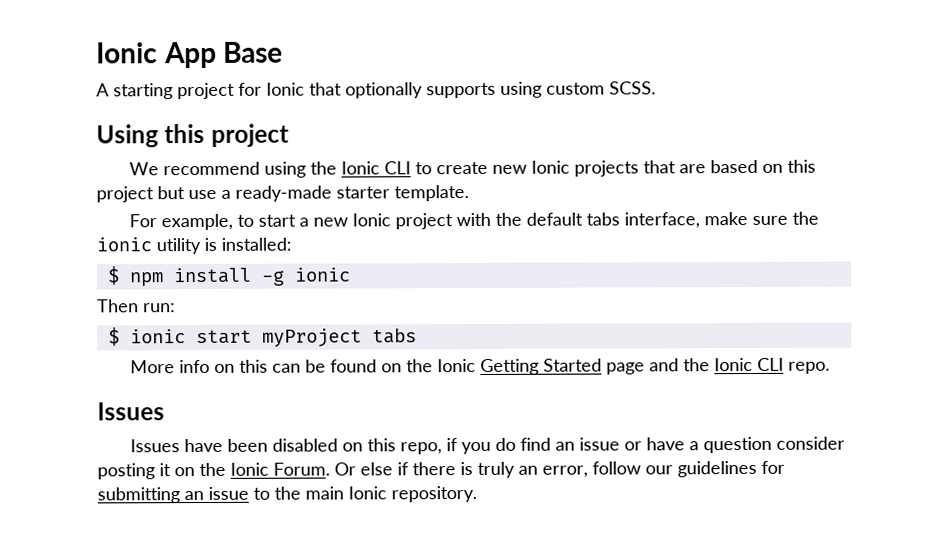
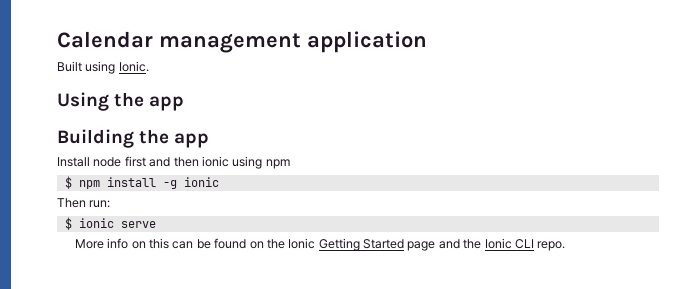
[96,41,284,69] [96,81,656,100] [96,123,289,148] [128,159,816,178] [96,185,469,203] [128,211,819,231] [96,237,292,255] Ionic App Base // A starting project for Ionic that optionally supports using custom SCSS. // Using this project // We recommend using the Ionic CLI to create new Ionic projects that are based on this project but use a ready-made starter template. // For example, to start a new Ionic project with the default tabs interface, make sure the ionic utility is installed: -> [57,31,427,53] [57,61,149,74] [57,92,185,111] [57,129,210,148] [57,156,290,169] Calendar management application // Built using Ionic. // Using the app // Building the app // Install node first and then ionic using npm
[195,328,417,347] start myProject tabs -> [120,221,156,228] serve
[97,402,165,421] [129,436,845,455] [97,460,785,480] [97,485,477,504] // Issues // Issues have been disabled on this repo, if you do find an issue or have a question consider posting it on the Ionic Forum. Or else if there is truly an error, follow our guidelines for submitting an issue to the main Ionic repository. -> (566, 246) none

